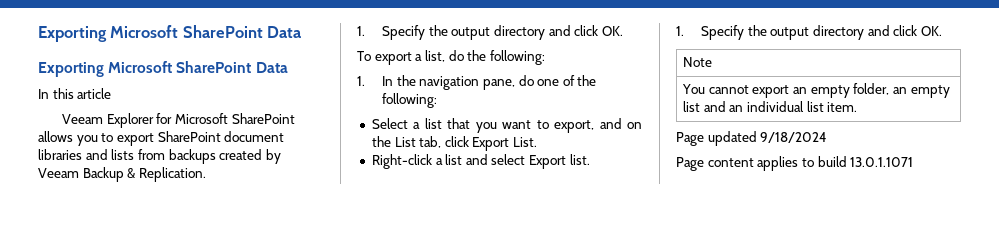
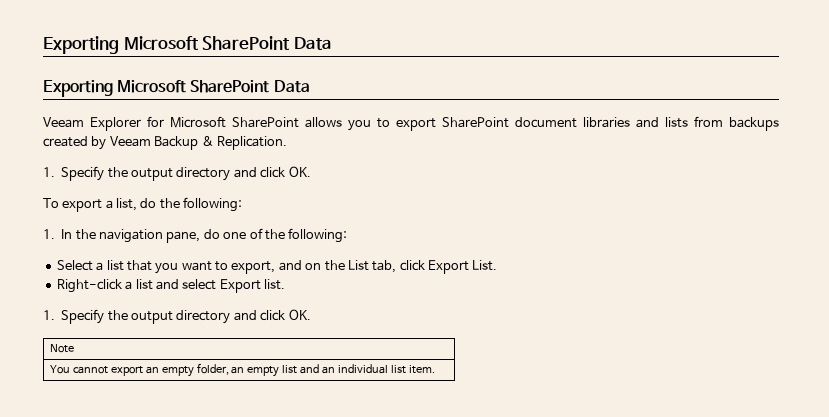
[38,88,112,99] // In this article -> (310, 86) none
[676,131,828,146] [676,156,914,171] // Page updated 9/18/2024 // Page content applies to build 13.0.1.1071 -> (436, 369) none

